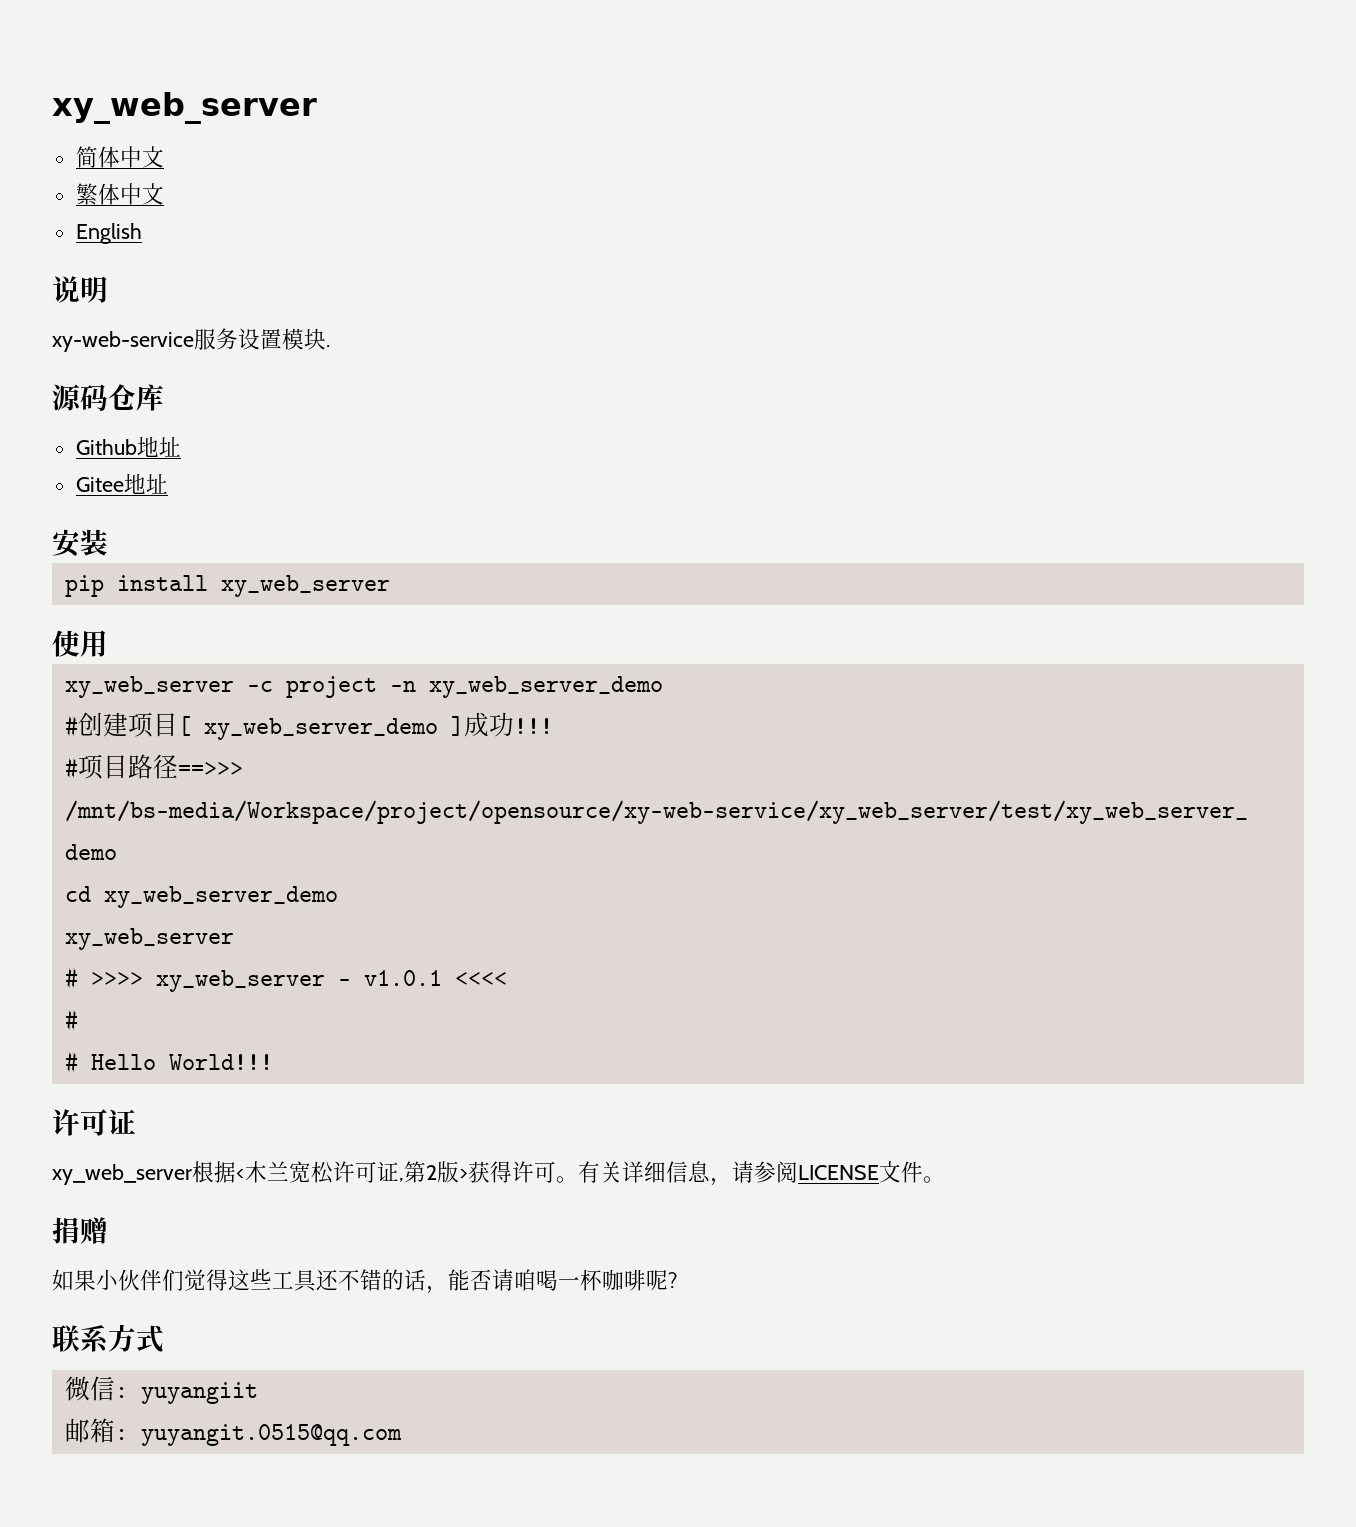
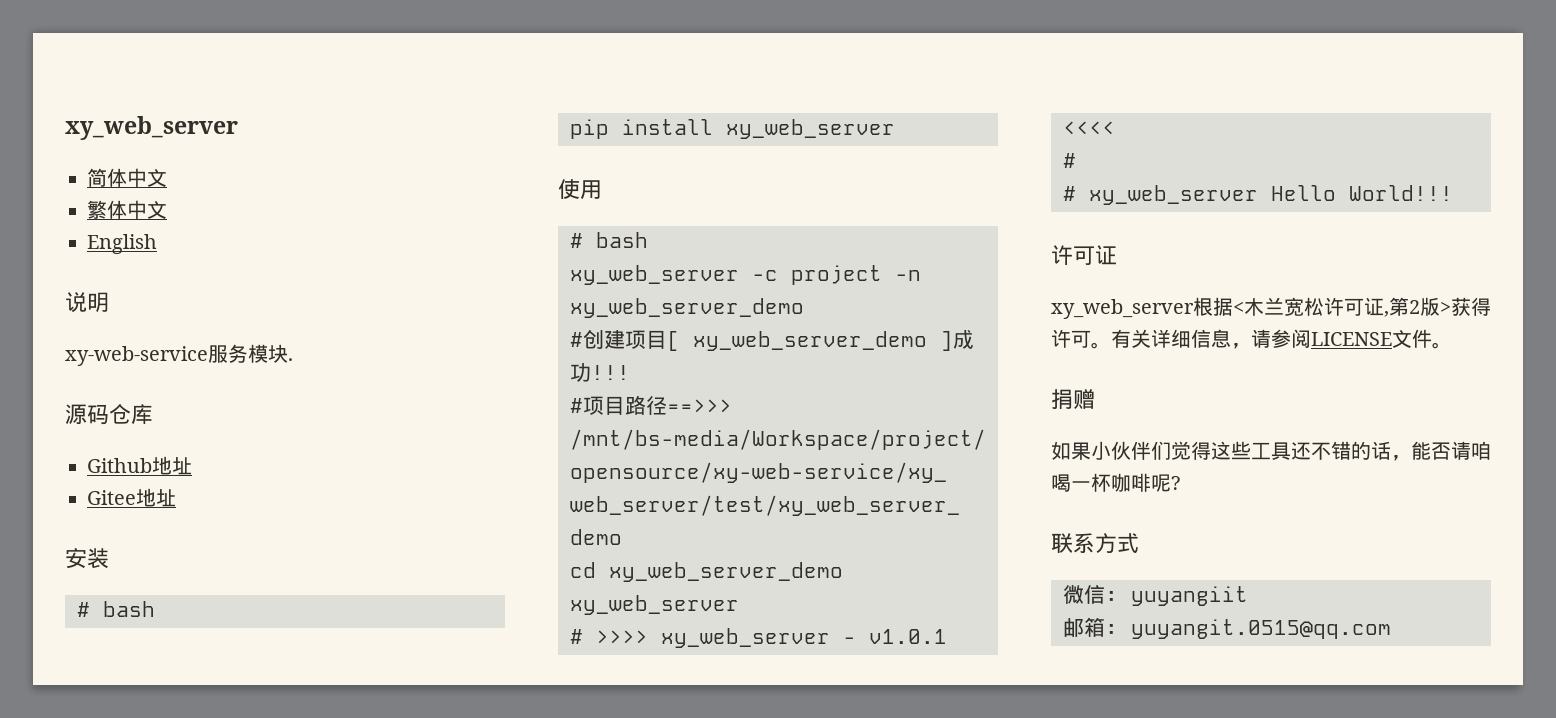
[238,328,282,350] 设置 -> (248, 353) none
(108, 542) none -> [77,601,155,617] // # bash
(108, 643) none -> [570,232,648,248] // # bash
(78, 1062) none -> [1089,185,1258,205] xy_web_server

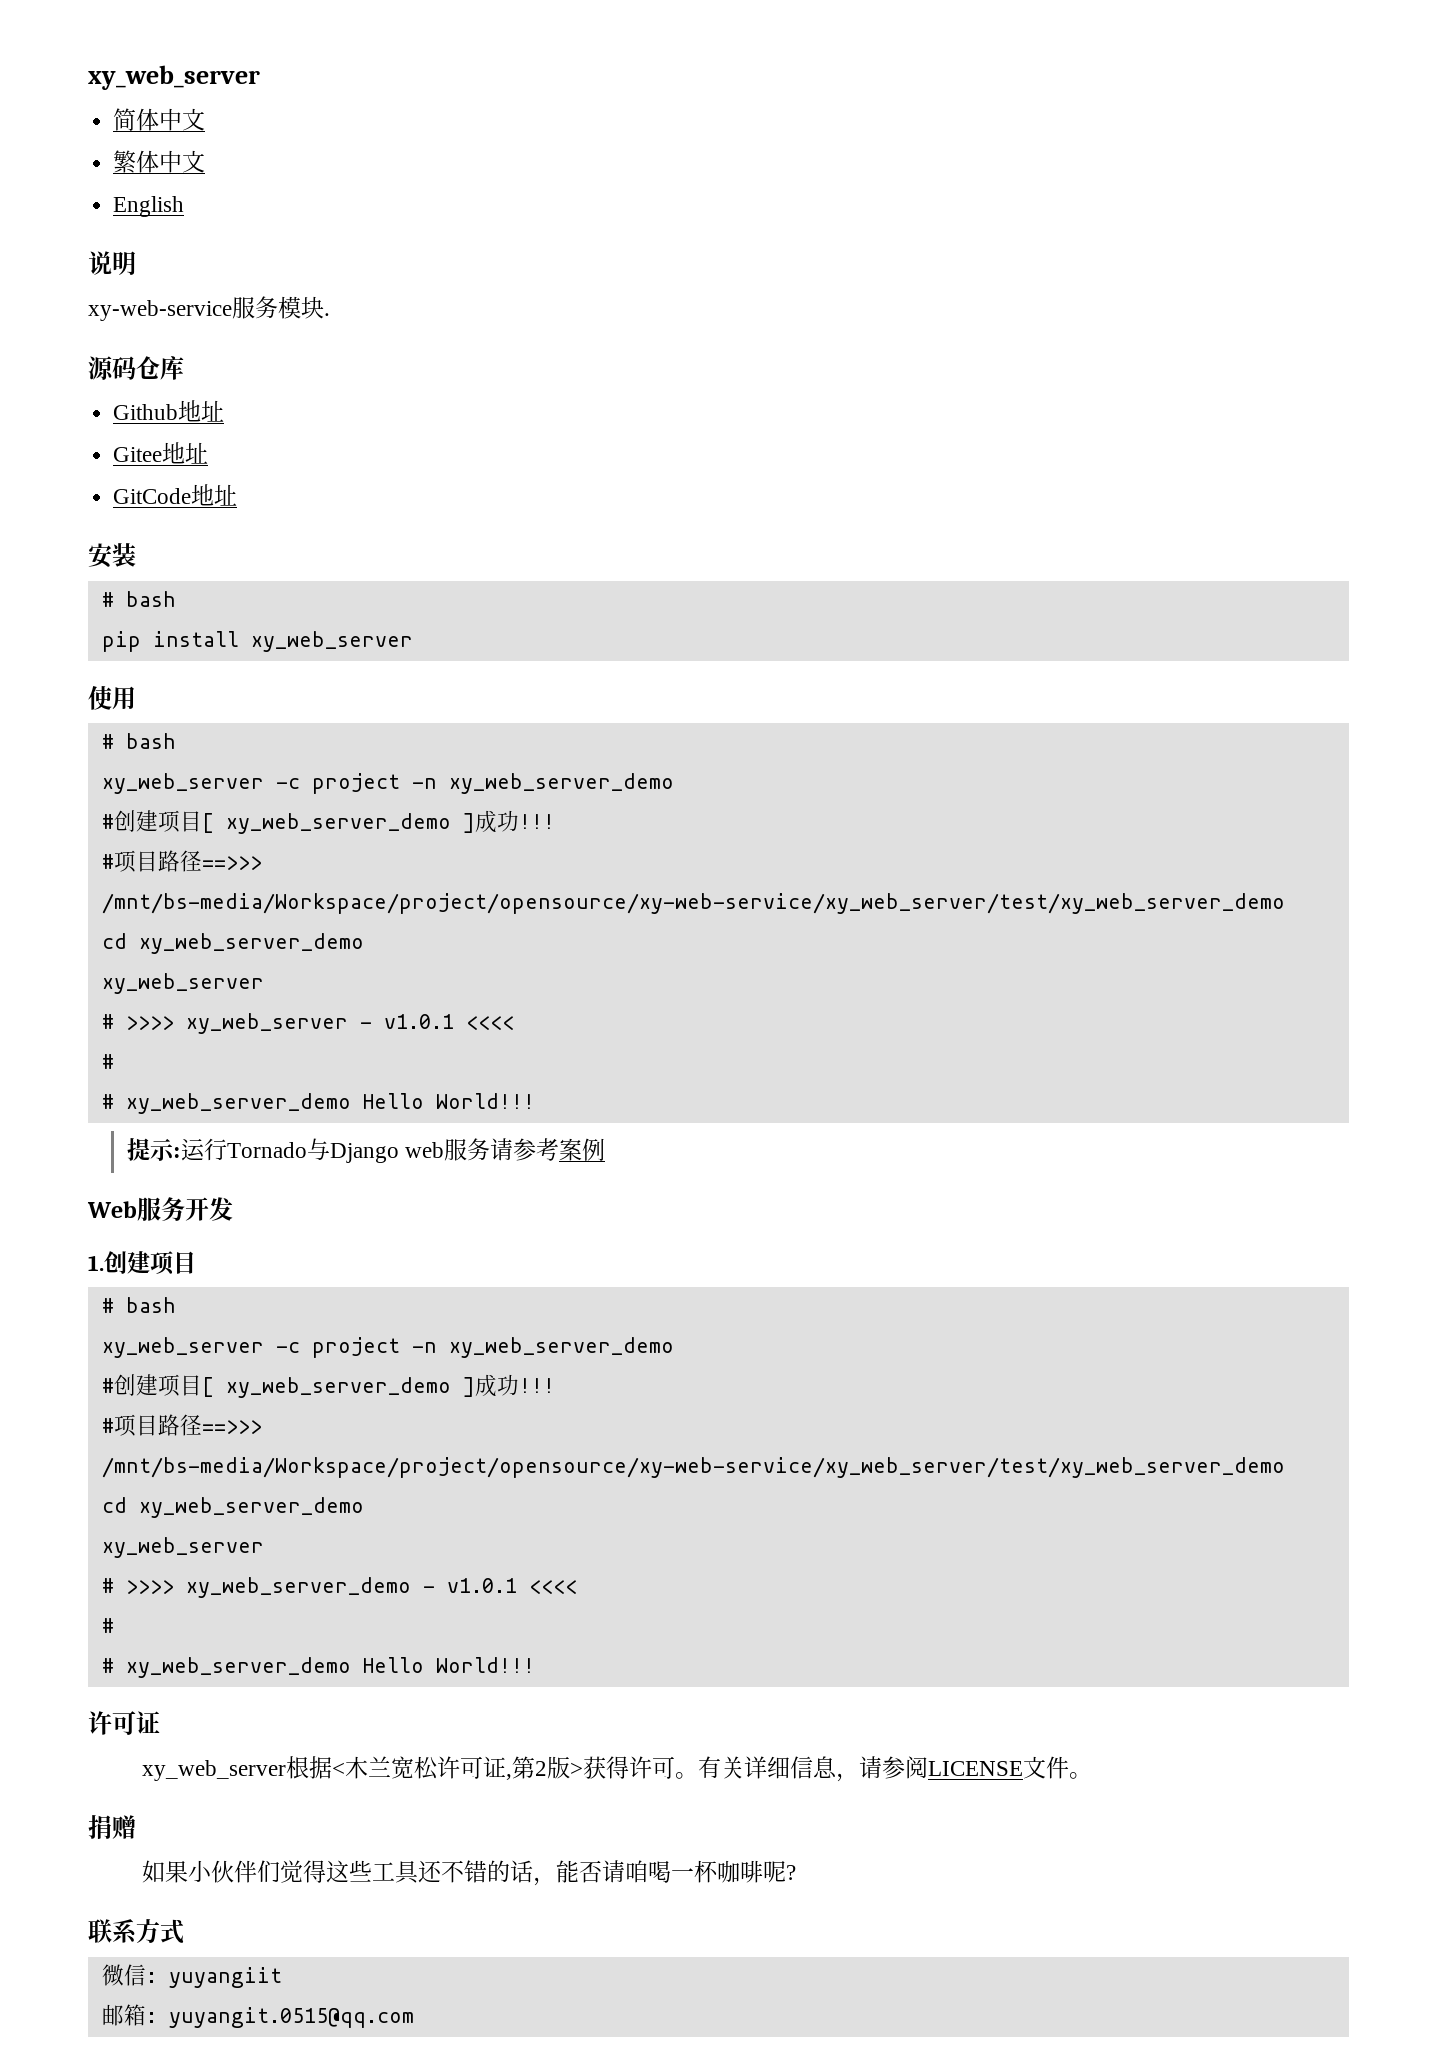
(176, 498) none -> [113,484,238,506] // GitCode地址
[1089,185,1258,205] xy_web_server -> [125,1093,535,1114] [127,1138,606,1163] [87,1197,233,1222] [88,1251,196,1275] [101,1297,176,1313] [101,1337,674,1358] [101,1374,555,1398] [101,1414,262,1437] [101,1457,1285,1478] [101,1497,364,1518] [101,1537,264,1558] [101,1577,577,1598] [101,1618,114,1633] [101,1657,351,1678] xy_web_server_demo Hello World!!! // 提示:运行Tornado与Django web服务请参考案例 // Web服务开发 // 1.创建项目 // # bash // xy_web_server -c project -n xy_web_server_demo // #创建项目[ xy_web_server_demo ]成功!!! // #项目路径==>>> /mnt/bs-media/Workspace/project/opensource/xy-web-service/xy_web_server/test/xy_web_server_demo // cd xy_web_server_demo // xy_web_server // # >>>> xy_web_server_demo - v1.0.1 <<<< // # // # xy_web_server_demo

